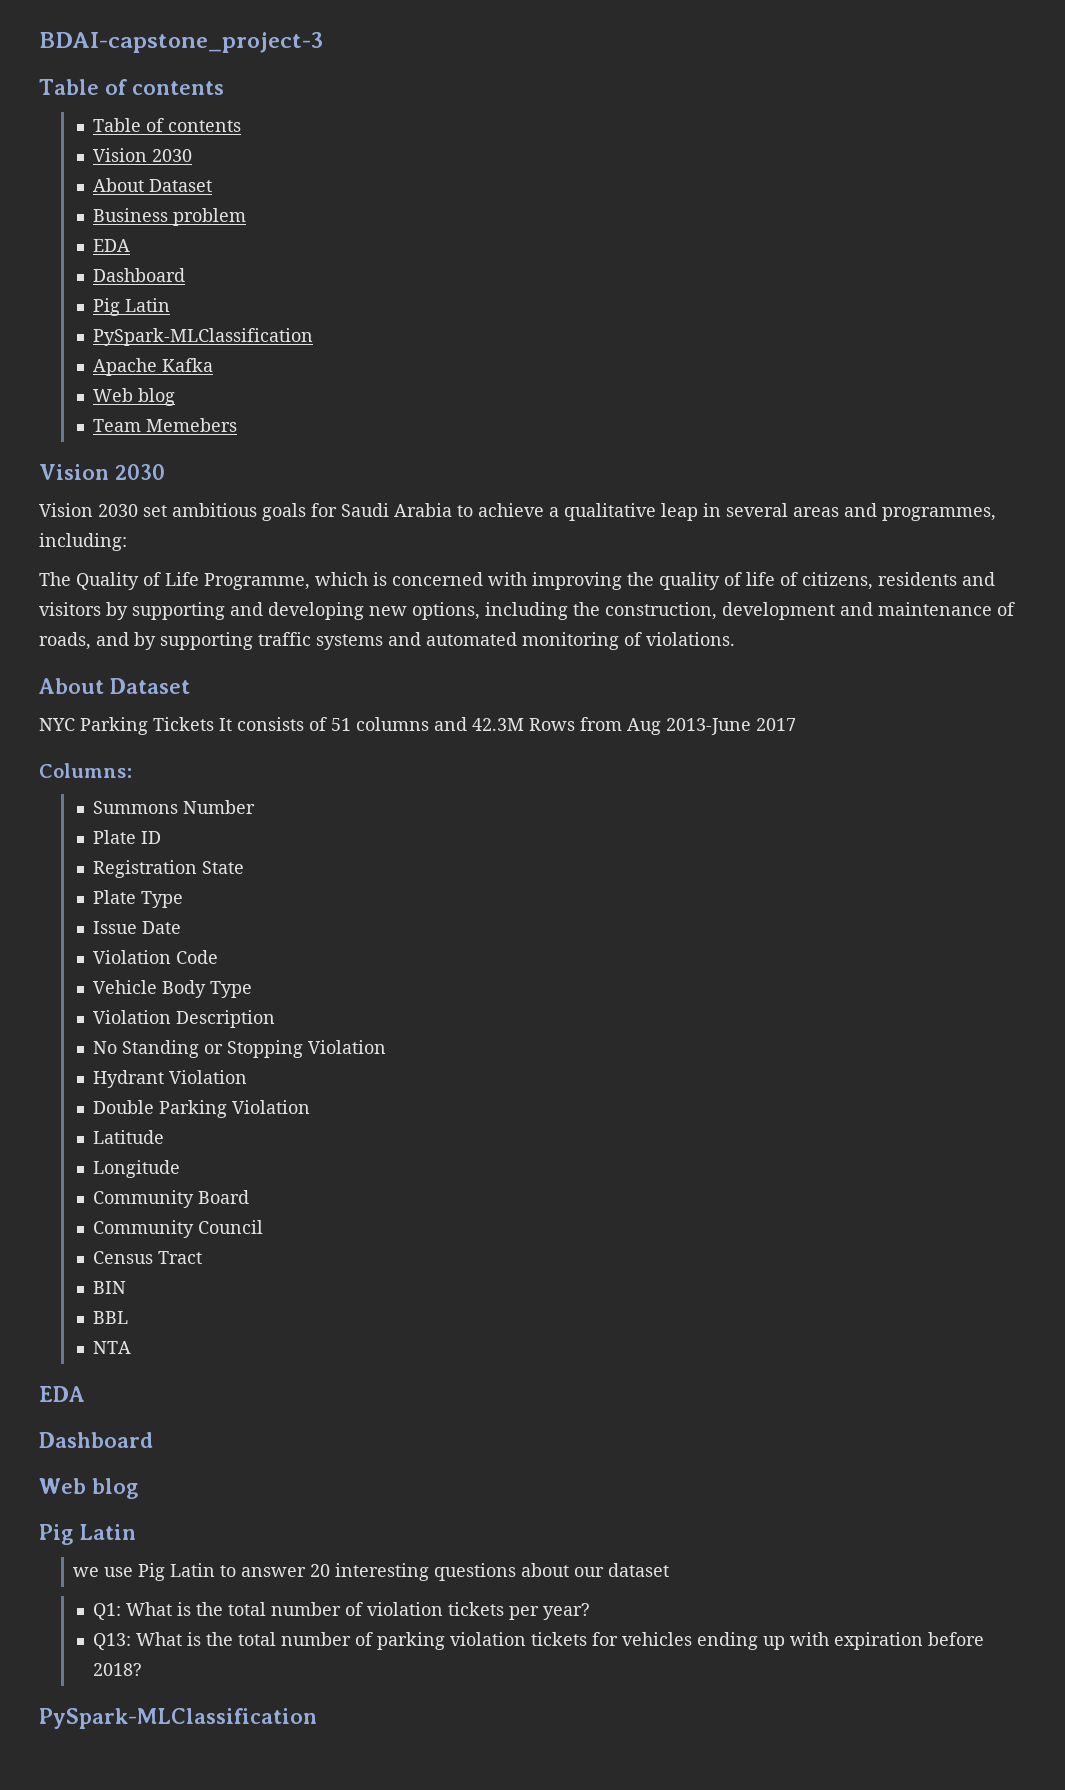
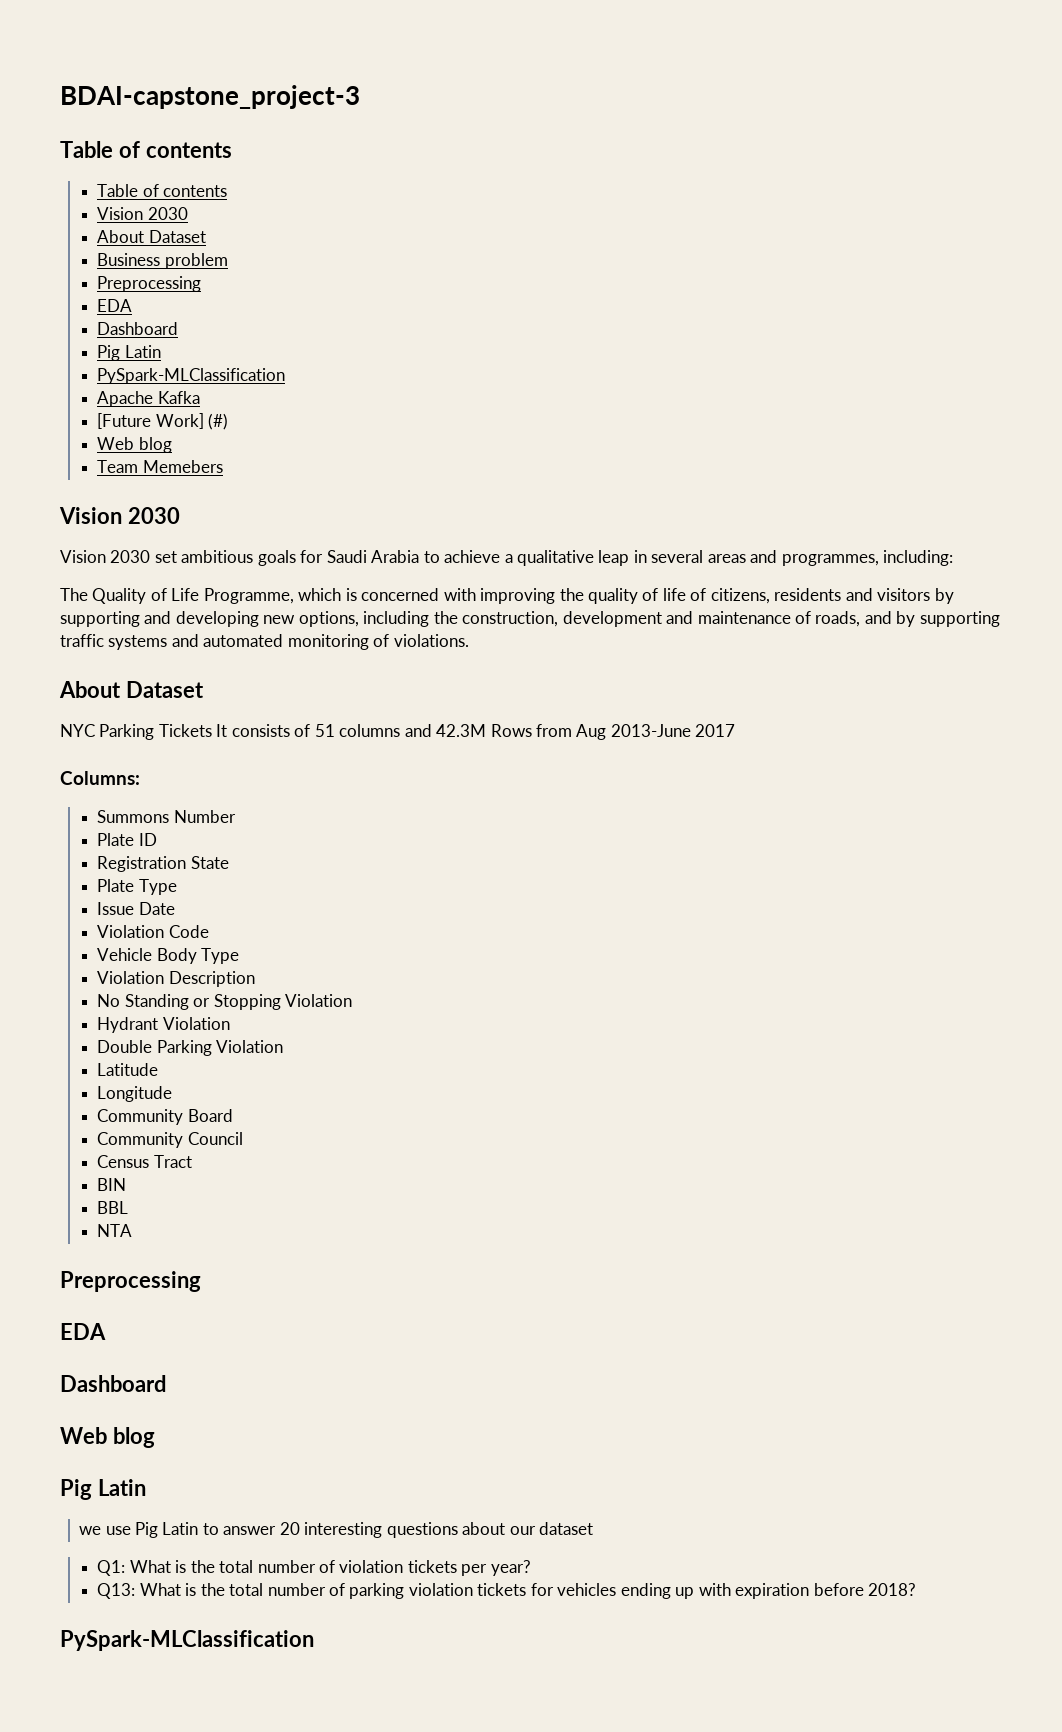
(247, 217) none -> [97,276,202,292] // Preprocessing
(214, 365) none -> [97,413,229,430] // [Future Work] (#)
(132, 1347) none -> [60,1271,201,1292] // Preprocessing

